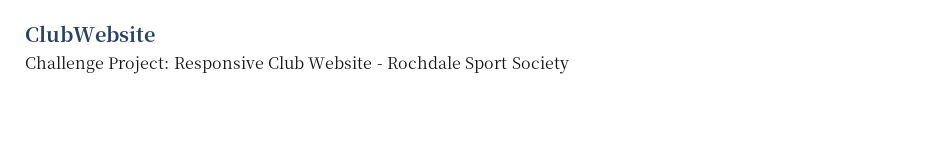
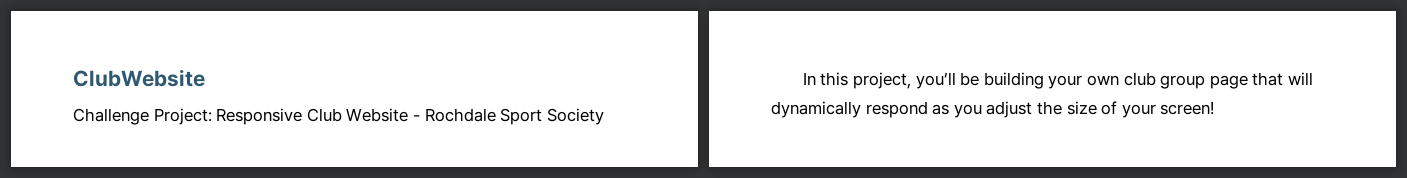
(569, 65) none -> [802,72,1313,89] [771,101,1215,118] // In this project, you’ll be building your own club group page that will dynamically respond as you adjust the size of your screen!

